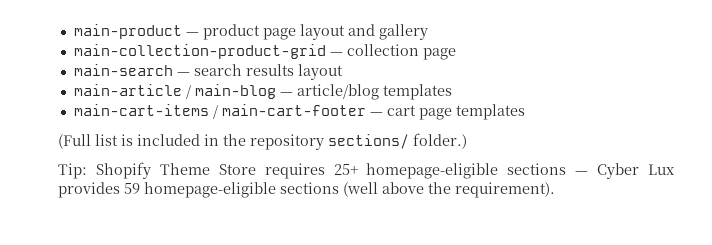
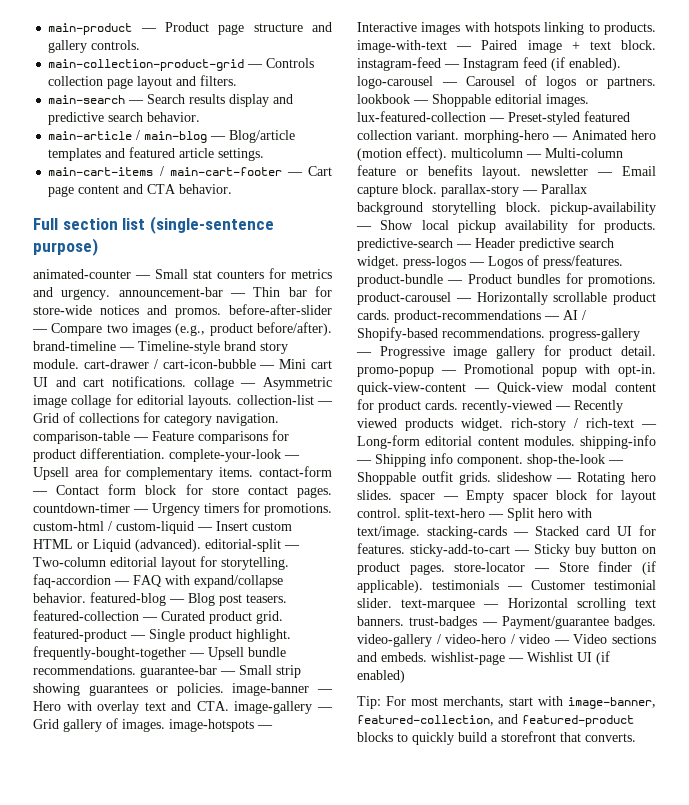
[202,24,428,40] [73,44,456,60] [73,64,343,80] product page layout and gallery // main-collection-product-grid — collection page // main-search — search results layout -> [165,22,332,35] [48,40,141,53] [48,58,315,71] [48,75,238,89] [48,94,294,107] [48,112,201,125] Product page structure and gallery controls. // main-collection-product-grid — Controls collection page layout and filters. // main-search — Search results display and predictive search behavior.
[296,84,452,100] article/blog templates -> [229,130,296,143] [48,147,265,161] Blog/article templates and featured article settings.
[386,104,525,120] [58,133,467,150] [58,162,675,179] [58,182,555,198] cart page templates // (Full list is included in the repository sections/ folder.) // Tip: Shopify Theme Store requires 25+ homepage-eligible sections — Cyber Lux provides 59 homepage-eligible sections (well above the requirement). -> [308,166,332,176] [48,184,233,197] [33,216,274,234] [33,238,98,256] [33,268,332,279] [33,286,332,300] [33,304,332,318] [32,322,332,336] [33,341,288,354] [33,359,332,369] [33,376,332,390] [33,394,333,408] [33,412,279,426] [33,430,289,444] [33,448,300,462] [33,466,332,480] [32,484,332,498] [33,502,332,516] [33,521,292,534] [33,539,300,552] [33,556,289,570] [33,574,283,588] [33,592,287,606] [33,610,283,624] [33,628,291,642] [33,646,286,660] [33,665,301,678] [33,683,333,696] [33,701,333,714] [33,718,273,732] [357,22,656,35] [357,40,656,53] [357,57,621,71] [357,75,656,89] [357,94,589,107] [357,111,630,125] [357,130,656,143] [357,147,623,161] [357,165,656,179] [357,184,587,197] [357,202,656,215] [356,219,656,233] [357,238,614,251] [357,255,623,269] [357,273,656,287] [357,292,656,305] [357,310,586,323] [357,327,640,341] [356,345,656,359] [357,364,656,377] [357,382,656,395] [357,399,623,413] [357,418,657,431] [357,435,656,449] [356,453,624,467] [357,471,656,485] [357,489,656,503] [357,508,592,521] [357,525,656,539] [357,543,656,557] [357,561,656,575] [357,580,656,593] [357,598,656,611] [357,616,656,629] [357,634,656,647] [357,651,610,665] [357,670,405,683] [357,696,656,709] [357,714,634,727] [357,731,636,745] Cart page content and CTA behavior. // Full section list (single-sentence purpose) // animated-counter — Small stat counters for metrics and urgency. announcement-bar — Thin bar for store-wide notices and promos. before-after-slider — Compare two images (e.g., product before/after). brand-timeline — Timeline-style brand story module. cart-drawer / cart-icon-bubble — Mini cart UI and cart notifications. collage — Asymmetric image collage for editorial layouts. collection-list — Grid of collections for category navigation. comparison-table — Feature comparisons for product differentiation. complete-your-look — Upsell area for complementary items. contact-form — Contact form block for store contact pages. countdown-timer — Urgency timers for promotions. custom-html / custom-liquid — Insert custom HTML or Liquid (advanced). editorial-split — Two-column editorial layout for storytelling. faq-accordion — FAQ with expand/collapse behavior. featured-blog — Blog post teasers. featured-collection — Curated product grid. featured-product — Single product highlight. frequently-bought-together — Upsell bundle recommendations. guarantee-bar — Small strip showing guarantees or policies. image-banner — Hero with overlay text and CTA. image-gallery — Grid gallery of images. image-hotspots — Interactive images with hotspots linking to products. image-with-text — Paired image + text block. instagram-feed — Instagram feed (if enabled). logo-carousel — Carousel of logos or partners. lookbook — Shoppable editorial images. lux-featured-collection — Preset-styled featured collection variant. morphing-hero — Animated hero (motion effect). multicolumn — Multi-column feature or benefits layout. newsletter — Email capture block. parallax-story — Parallax background storytelling block. pickup-availability — Show local pickup availability for products. predictive-search — Header predictive search widget. press-logos — Logos of press/features. product-bundle — Product bundles for promotions. product-carousel — Horizontally scrollable product cards. product-recommendations — AI / Shopify-based recommendations. progress-gallery — Progressive image gallery for product detail. promo-popup — Promotional popup with opt-in. quick-view-content — Quick-view modal content for product cards. recently-viewed — Recently viewed products widget. rich-story / rich-text — Long-form editorial content modules. shipping-info — Shipping info component. shop-the-look — Shoppable outfit grids. slideshow — Rotating hero slides. spacer — Empty spacer block for layout control. split-text-hero — Split hero with text/image. stacking-cards — Stacked card UI for features. sticky-add-to-cart — Sticky buy button on product pages. store-locator — Store finder (if applicable). testimonials — Customer testimonial slider. text-marquee — Horizontal scrolling text banners. trust-badges — Payment/guarantee badges. video-gallery / video-hero / video — Video sections and embeds. wishlist-page — Wishlist UI (if enabled) // Tip: For most merchants, start with image-banner, featured-collection, and featured-product blocks to quickly build a storefront that converts.

